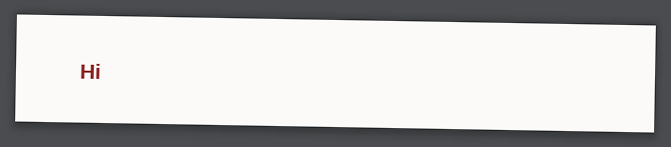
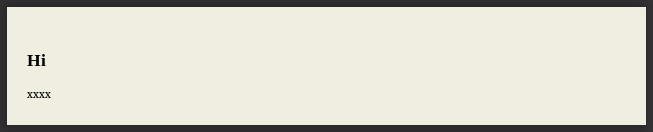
(102, 71) none -> [26,92,51,98] // xxxx

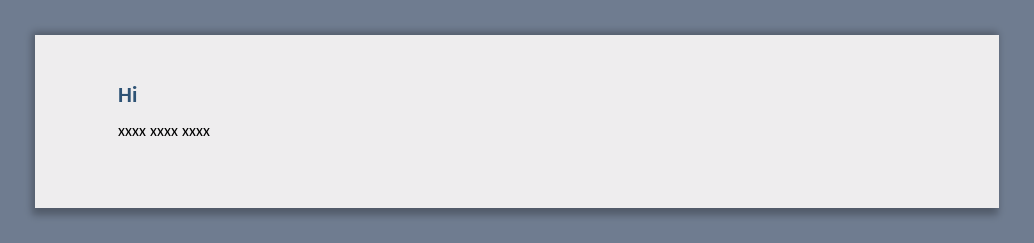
(51, 95) none -> [150,128,211,136] xxxx xxxx

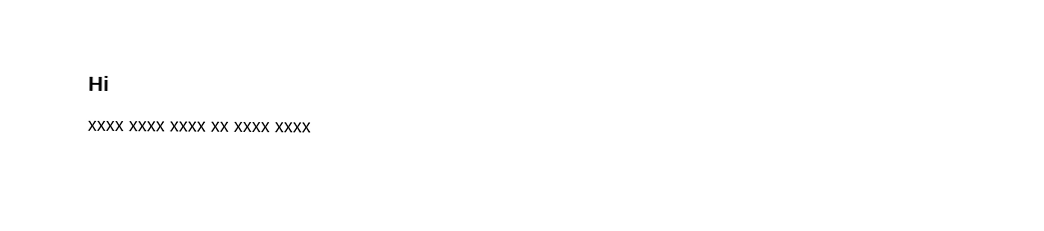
(211, 132) none -> [210,121,311,133] xx xxxx xxxx

